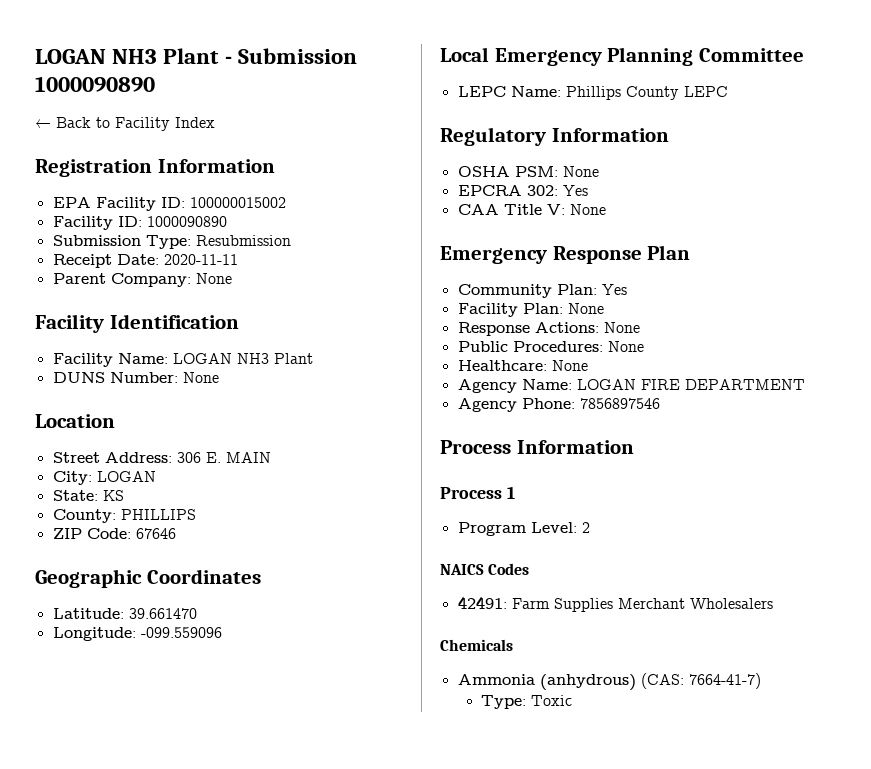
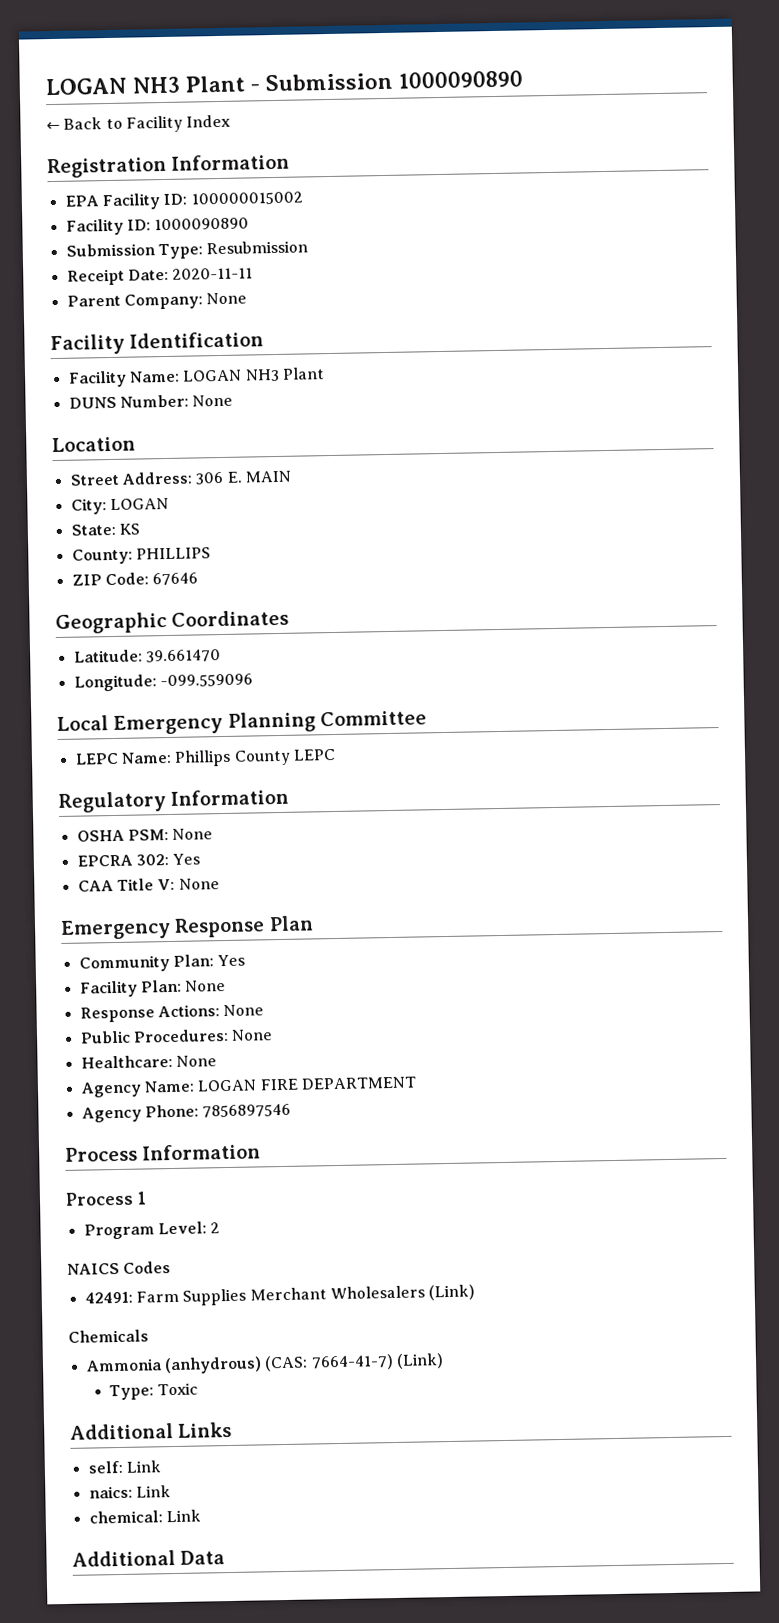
(773, 603) none -> [428,1284,476,1301] (Link)
(761, 681) none -> [395,1353,444,1369] (Link)
(573, 700) none -> [70,1421,233,1440] [87,1460,161,1474] [88,1485,171,1499] [88,1509,201,1524] [72,1550,226,1567] // Additional Links // self: Link // naics: Link // chemical: Link // Additional Data

